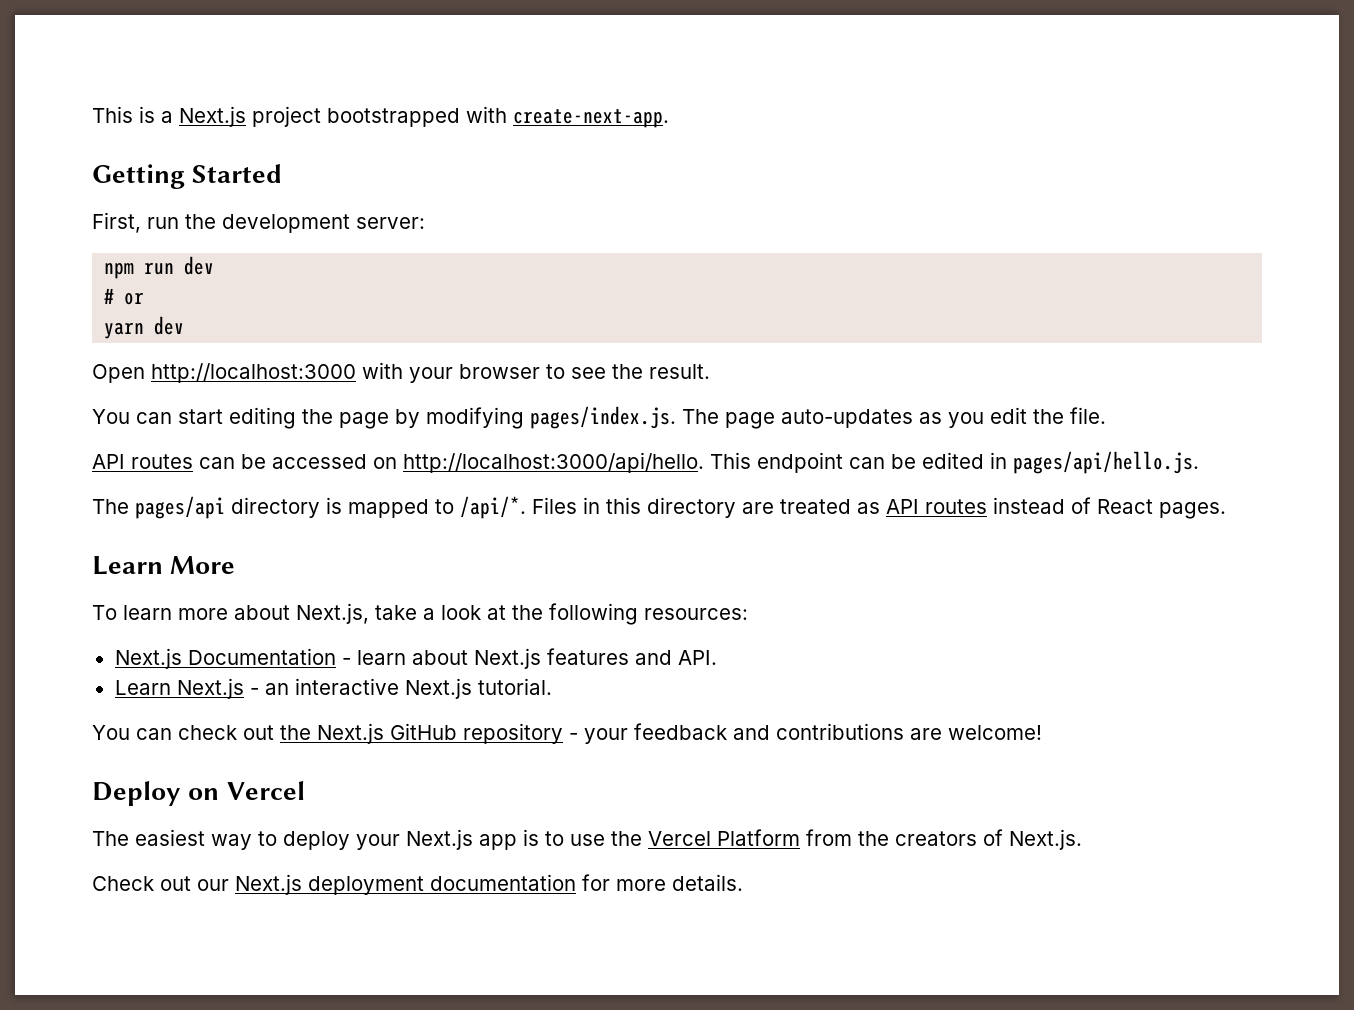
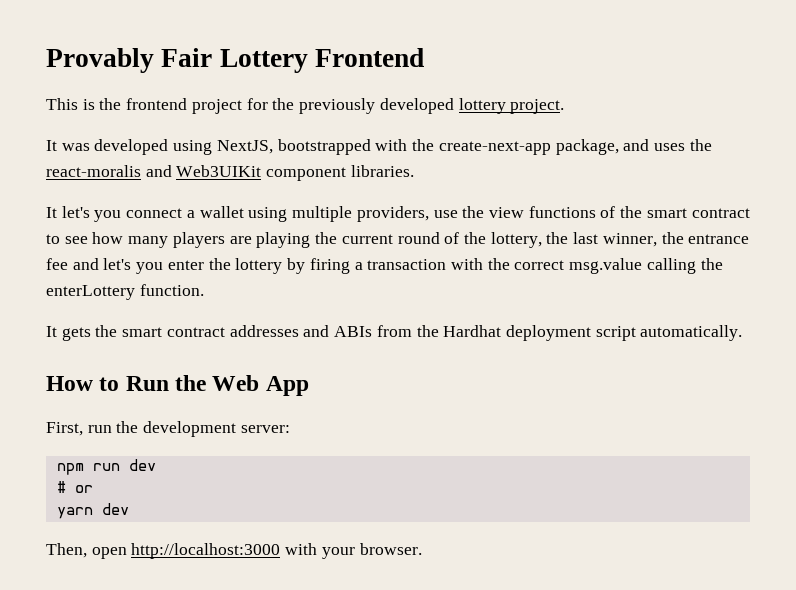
[92,106,669,128] [92,164,283,189] This is a Next.js project bootstrapped with create-next-app. // Getting Started -> [46,48,425,73] [46,98,565,114] [46,139,712,155] [46,165,414,181] [46,206,750,222] [46,232,750,248] [46,258,723,274] [46,284,204,300] [46,325,743,341] [46,375,309,396] Provably Fair Lottery Frontend // This is the frontend project for the previously developed lottery project. // It was developed using NextJS, bootstrapped with the create-next-app package, and uses the react-moralis and Web3UIKit component libraries. // It let's you connect a wallet using multiple providers, use the view functions of the smart contract to see how many players are playing the current round of the lottery, the last winner, the entrance fee and let's you enter the lottery by firing a transaction with the correct msg.value calling the enterLottery function. // It gets the smart contract addresses and ABIs from the Hardhat deployment script automatically. // How to Run the Web App
[92,364,145,383] Open -> [46,543,127,559] Then, open
[459,364,710,379] [92,406,1106,429] [92,451,1199,474] [92,496,1226,519] [92,556,236,575] [92,603,748,625] [114,648,717,669] [114,678,552,699] [92,723,1042,744] [92,781,305,806] [92,829,1082,850] [92,874,743,895] browser to see the result. // You can start editing the page by modifying pages/index.js. The page auto-updates as you edit the file. // API routes can be accessed on http://localhost:3000/api/hello. This endpoint can be edited in pages/api/hello.js. // The pages/api directory is mapped to /api/*. Files in this directory are treated as API routes instead of React pages. // Learn More // To learn more about Next.js, take a look at the following resources: // Next.js Documentation - learn about Next.js features and API. // Learn Next.js - an interactive Next.js tutorial. // You can check out the Next.js GitHub repository - your feedback and contributions are welcome! // Deploy on Vercel // The easiest way to deploy your Next.js app is to use the Vercel Platform from the creators of Next.js. // Check out our Next.js deployment documentation for more details. -> [359,543,422,555] browser.

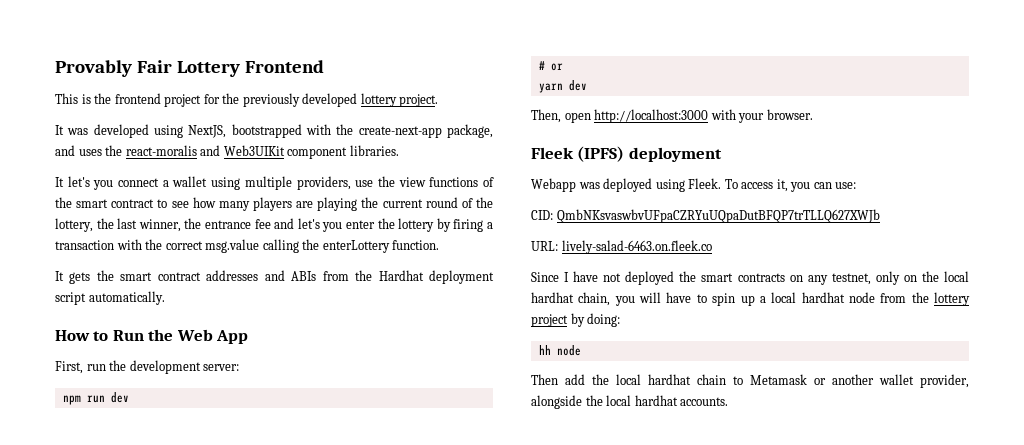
(422, 549) none -> [531,146,722,162] [531,178,857,192] [531,209,880,223] [531,240,712,254] [531,271,969,285] [531,292,970,306] [531,313,621,327] [538,345,581,356] [531,374,969,388] [531,395,729,409] // Fleek (IPFS) deployment // Webapp was deployed using Fleek. To access it, you can use: // CID: QmbNKsvaswbvUFpaCZRYuUQpaDutBFQP7trTLLQ627XWJb // URL: lively-salad-6463.on.fleek.co // Since I have not deployed the smart contracts on any testnet, only on the local hardhat chain, you will have to spin up a local hardhat node from the lottery project by doing: // hh node // Then add the local hardhat chain to Metamask or another wallet provider, alongside the local hardhat accounts.

